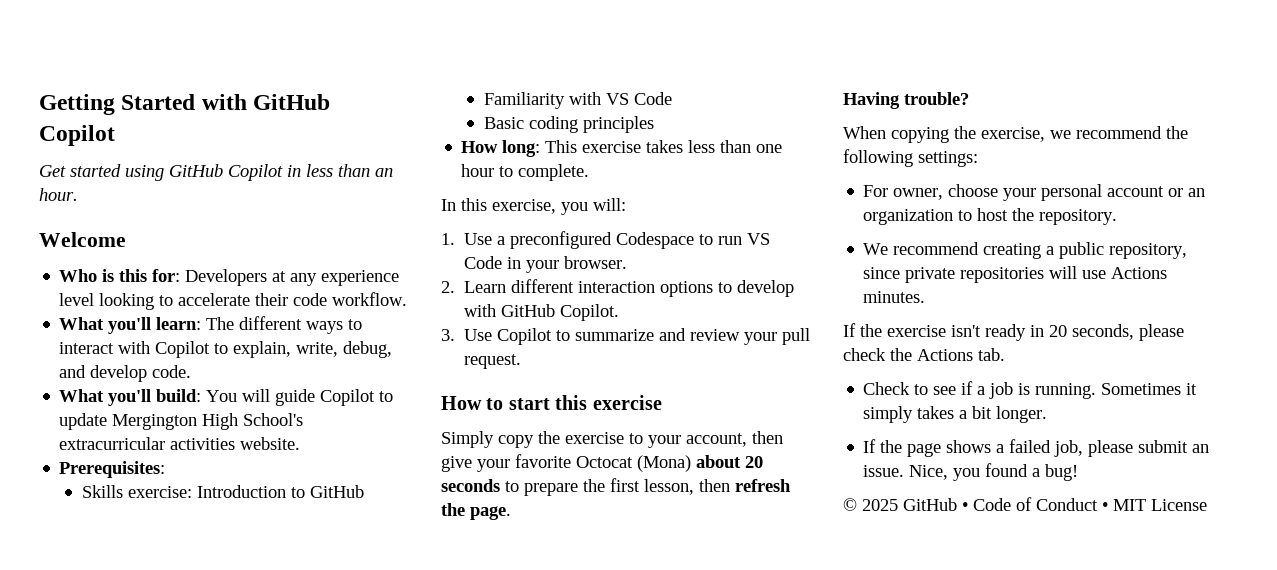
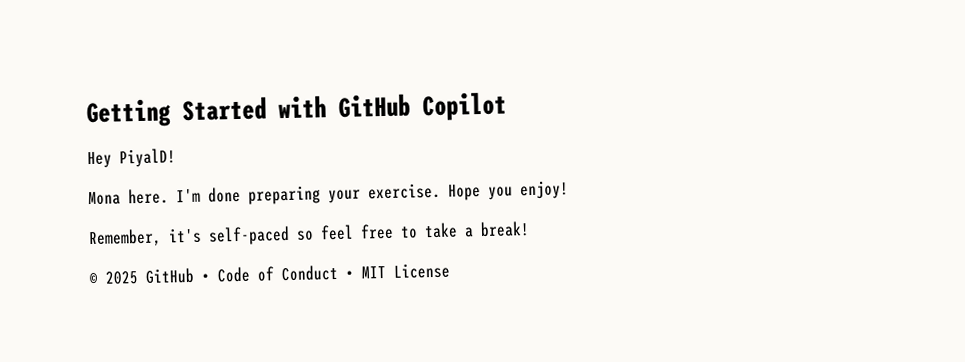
[39,164,393,181] [39,188,78,201] [39,232,126,247] [59,269,400,286] [59,292,408,310] [59,316,363,334] [59,341,393,358] [59,365,192,382] [59,389,394,406] [59,413,304,430] [59,437,301,450] [59,461,166,478] [81,485,364,498] [483,92,672,109] [483,116,654,133] [461,140,783,157] [461,164,590,181] [441,198,626,215] [441,231,771,249] [464,256,628,273] [441,279,795,297] [464,304,620,321] [441,328,811,345] [464,354,522,369] [441,395,662,410] [441,431,783,448] [441,454,763,472] [441,478,791,496] [441,503,511,520] [843,92,969,109] [843,126,1188,143] [843,149,978,167] [863,184,1206,201] [863,208,1118,225] [863,242,1188,259] [863,266,1168,283] [863,291,926,303] [843,323,1184,341] [843,348,1005,361] [863,381,1198,399] [863,406,1048,423] [863,439,1210,457] [863,463,1079,481] Get started using GitHub Copilot in less than an hour. // Welcome // Who is this for: Developers at any experience level looking to accelerate their code workflow. // What you'll learn: The different ways to interact with Copilot to explain, write, debug, and develop code. // What you'll build: You will guide Copilot to update Mergington High School's extracurricular activities website. // Prerequisites: // Skills exercise: Introduction to GitHub // Familiarity with VS Code // Basic coding principles // How long: This exercise takes less than one hour to complete. // In this exercise, you will: // 1. Use a preconfigured Codespace to run VS Code in your browser. // 2. Learn different interaction options to develop with GitHub Copilot. // 3. Use Copilot to summarize and review your pull request. // How to start this exercise // Simply copy the exercise to your account, then give your favorite Octocat (Mona) about 20 seconds to prepare the first lesson, then refresh the page. // Having trouble? // When copying the exercise, we recommend the following settings: // For owner, choose your personal account or an organization to host the repository. // We recommend creating a public repository, since private repositories will use Actions minutes. // If the exercise isn't ready in 20 seconds, please check the Actions tab. // Check to see if a job is running. Sometimes it simply takes a bit longer. // If the page shows a failed job, please submit an issue. Nice, you found a bug! -> [87,148,176,169] [88,180,569,206] [88,221,530,248] Hey PiyalD! // Mona here. I'm done preparing your exercise. Hope you enjoy! // Remember, it's self-paced so feel free to take a break!

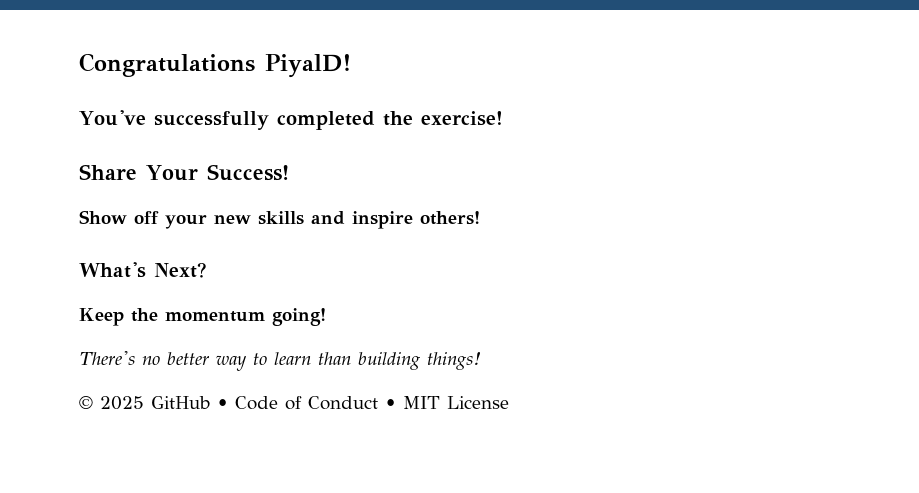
[86,91,507,129] [87,148,176,169] [88,180,569,206] [88,221,530,248] Getting Started with GitHub Copilot // Hey PiyalD! // Mona here. I'm done preparing your exercise. Hope you enjoy! // Remember, it's self-paced so feel free to take a break! -> [79,53,351,78] [79,110,503,130] [79,164,289,181] [79,210,480,229] [79,262,207,278] [79,308,326,326] [79,351,482,371] Congratulations PiyalD! // You've successfully completed the exercise! // Share Your Success! // Show off your new skills and inspire others! // What's Next? // Keep the momentum going! // There's no better way to learn than building things!

